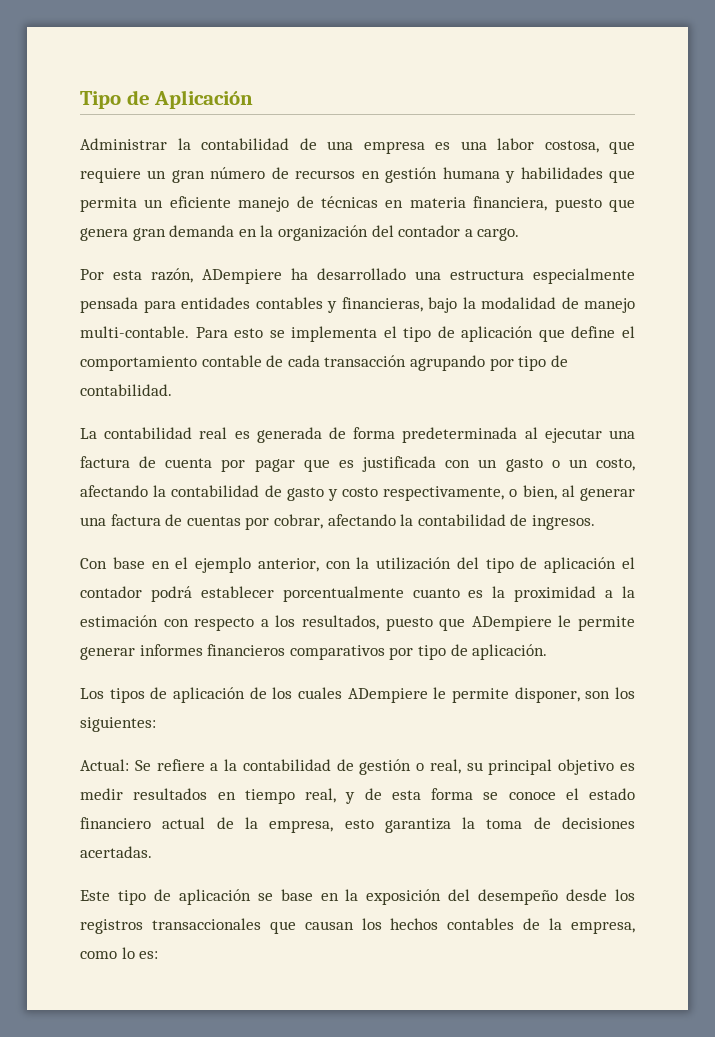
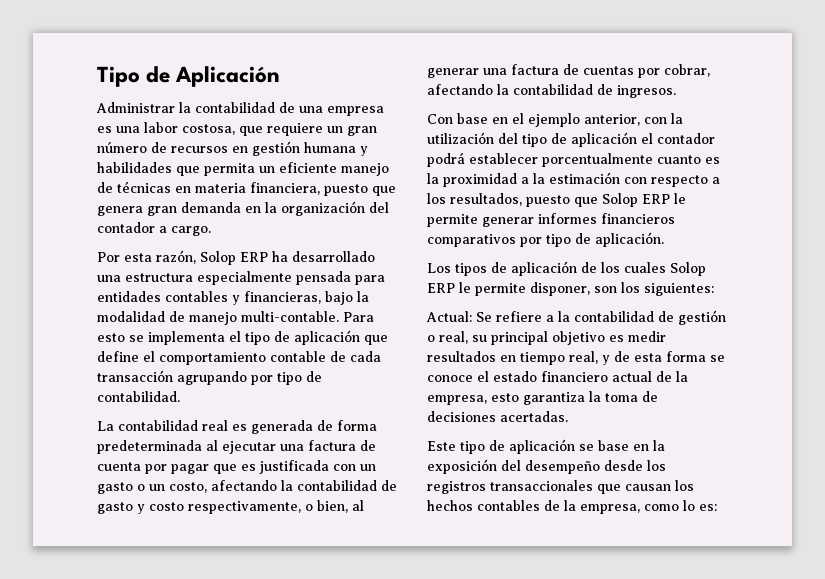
[202,269,282,284] ADempiere -> [200,251,268,265] Solop ERP
[471,616,552,631] ADempiere -> [602,193,670,207] Solop ERP
[347,688,428,703] ADempiere -> [670,262,706,276] [427,283,455,293] Solop ERP

